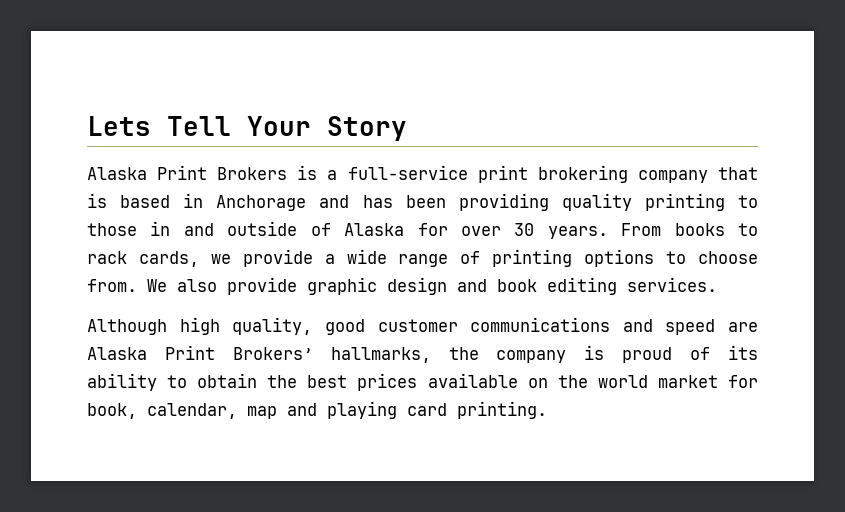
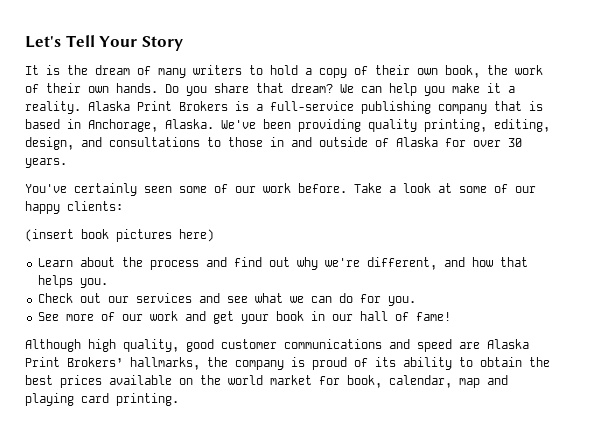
[87,116,151,136] Lets -> [25,36,61,48] Let's
(407, 128) none -> [25,65,543,78] [25,83,515,96] [25,101,81,114] It is the dream of many writers to hold a copy of their own book, the work of their own hands. Do you share that dream? We can help you make it a reality.
[477,165,628,183] print brokering -> [361,101,431,114] publishing
[216,193,725,211] Anchorage and has been providing quality printing -> [88,119,550,132] [25,137,200,150] Anchorage, Alaska. We've been providing quality printing, editing, design, and consultations
[621,223,758,236] [87,249,758,267] [87,277,717,295] From books to rack cards, we provide a wide range of printing options to choose from. We also provide graphic design and book editing services. -> [25,183,536,196] [25,201,123,214] [25,229,214,242] [37,257,528,270] [37,275,108,288] [37,293,416,306] [37,311,451,324] // You've certainly seen some of our work before. Take a look at some of our happy clients: // (insert book pictures here) // Learn about the process and find out why we're different, and how that helps you. // Check out our services and see what we can do for you. // See more of our work and get your book in our hall of fame!

